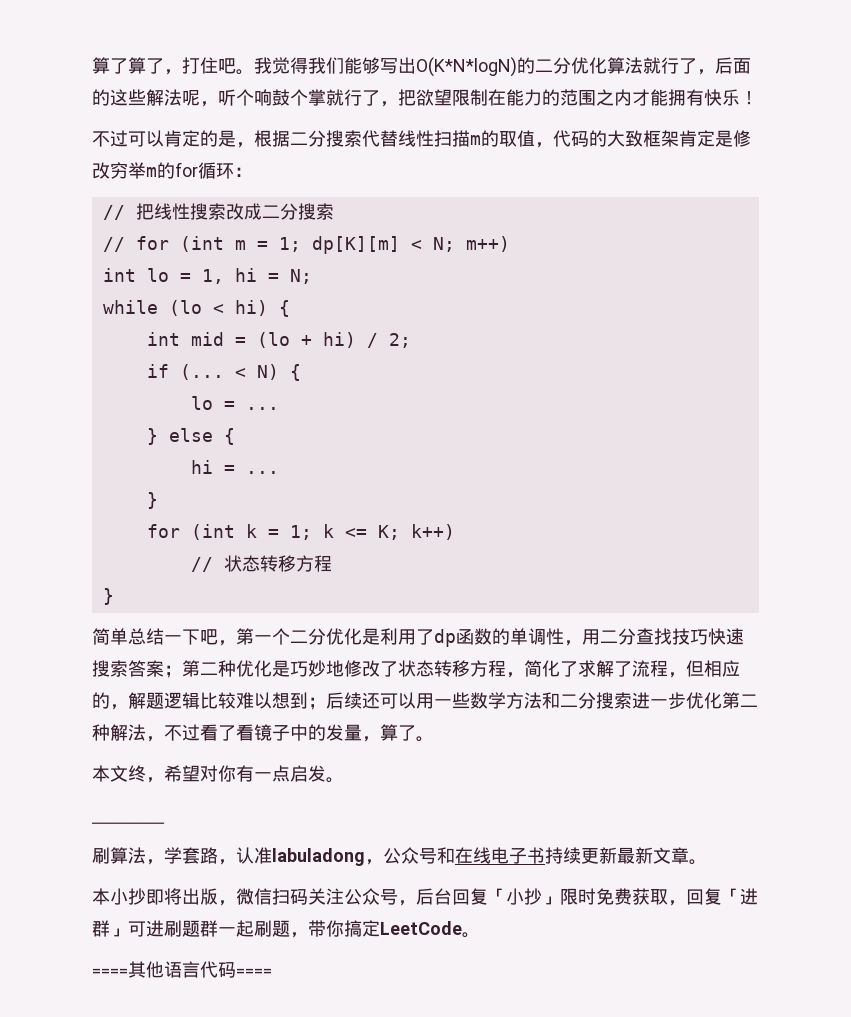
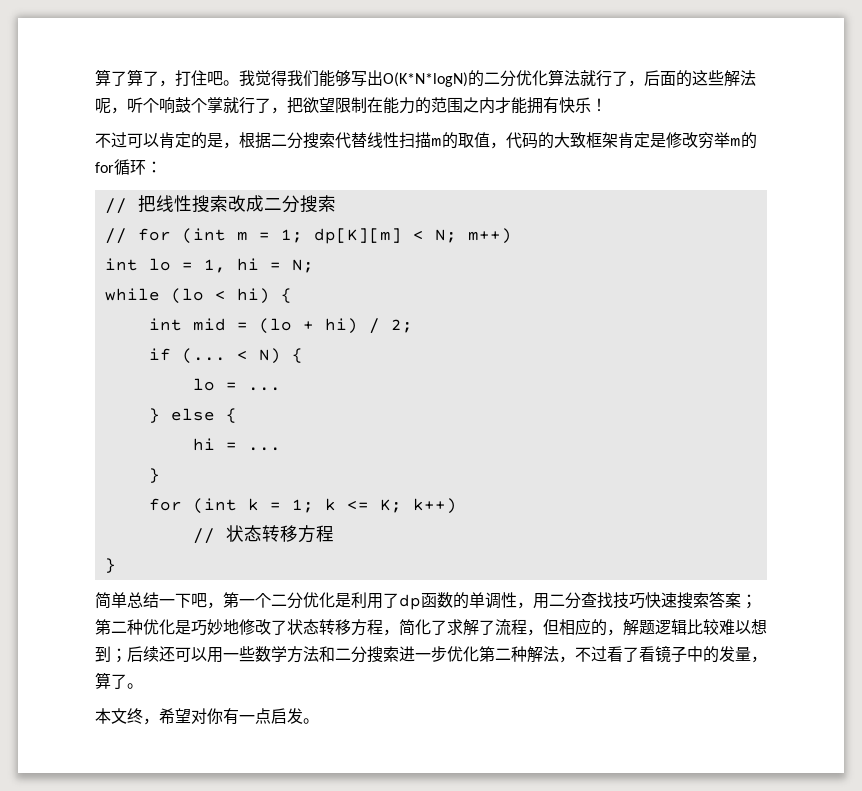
[92,821,165,824] [92,847,707,866] [92,888,758,906] [92,920,480,938] [92,961,272,978] // ＿＿＿＿ // 刷算法，学套路，认准labuladong，公众号和在线电子书持续更新最新文章。 // 本小抄即将出版，微信扫码关注公众号，后台回复「小抄」限时免费获取，回复「进群」可进刷题群一起刷题，带你搞定LeetCode。 // ====其他语言代码==== -> (319, 721) none

